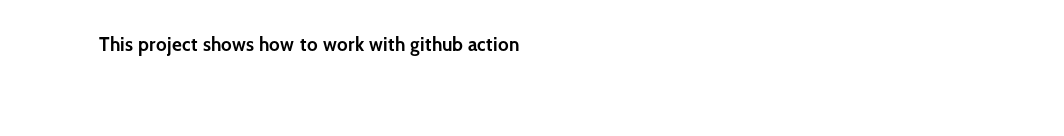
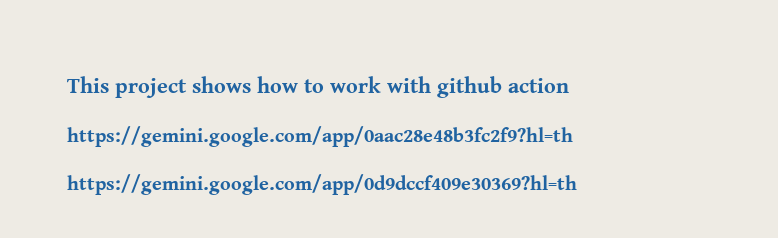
(520, 44) none -> [67,126,573,147] [67,174,577,195] // https://gemini.google.com/app/0aac28e48b3fc2f9?hl=th // https://gemini.google.com/app/0d9dccf409e30369?hl=th

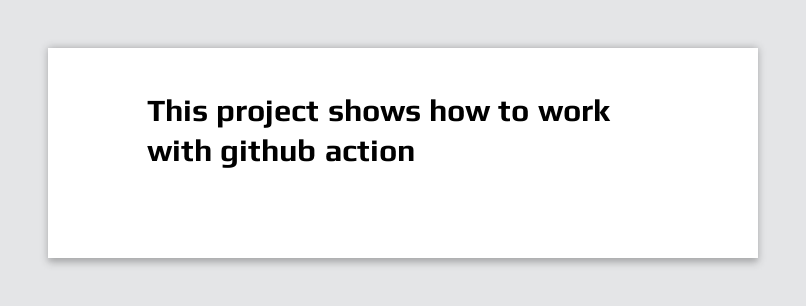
[67,126,573,147] [67,174,577,195] // https://gemini.google.com/app/0aac28e48b3fc2f9?hl=th // https://gemini.google.com/app/0d9dccf409e30369?hl=th -> (415, 151) none

